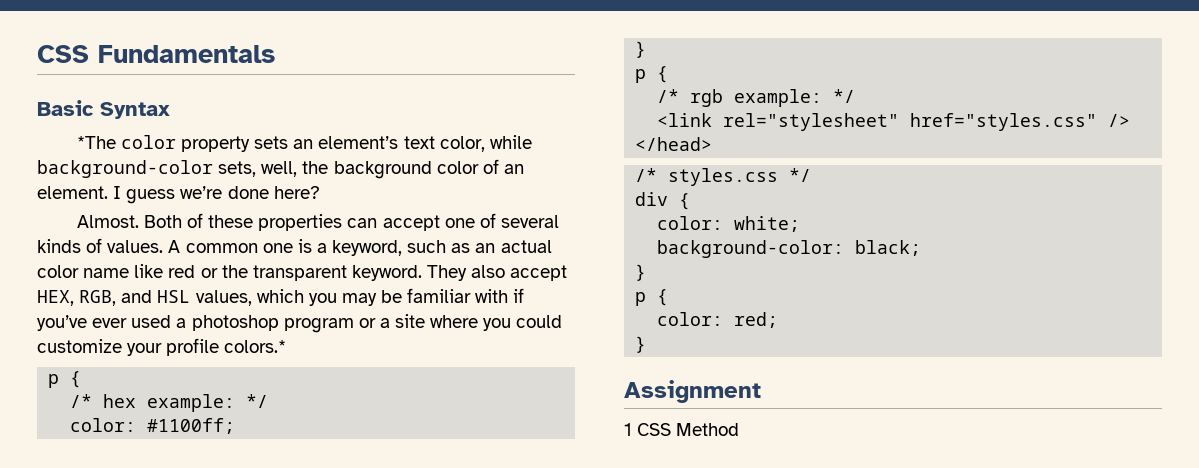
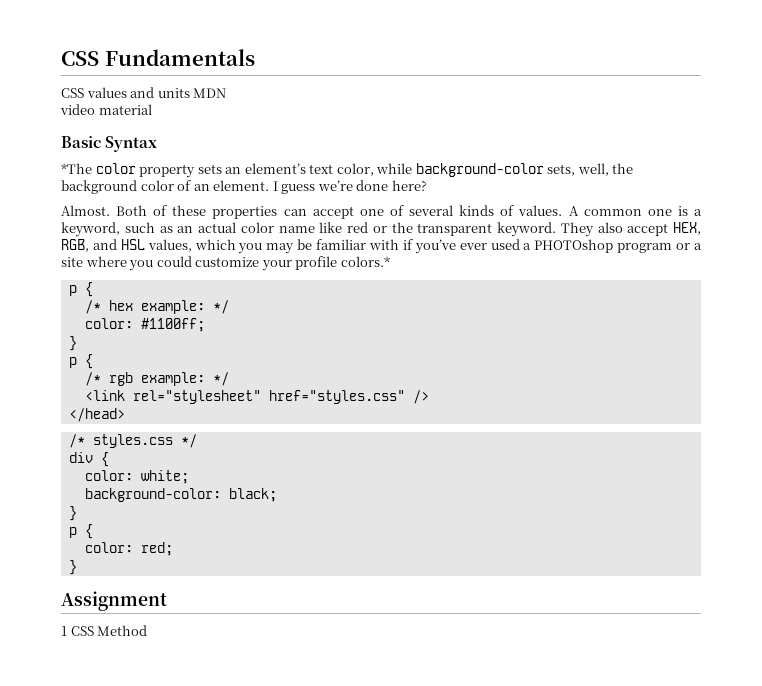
(275, 54) none -> [61,87,227,98] [60,104,152,115] // CSS values and units MDN // video material
[191,315,279,331] photoshop -> [534,239,614,253] PHOTOshop

